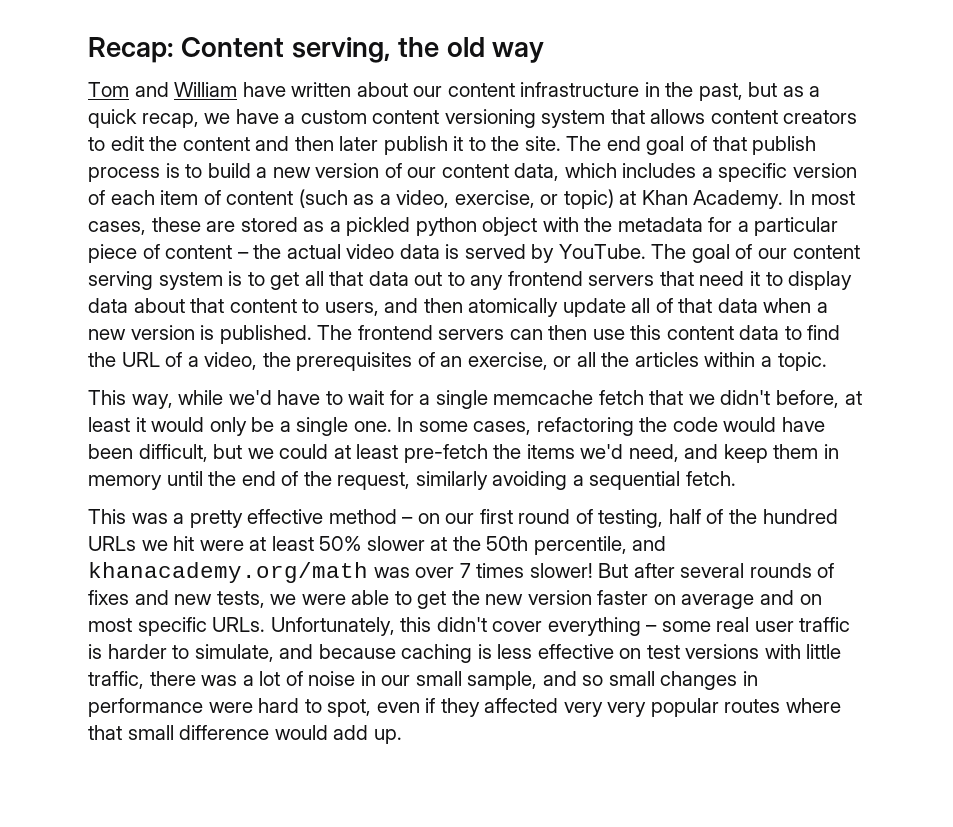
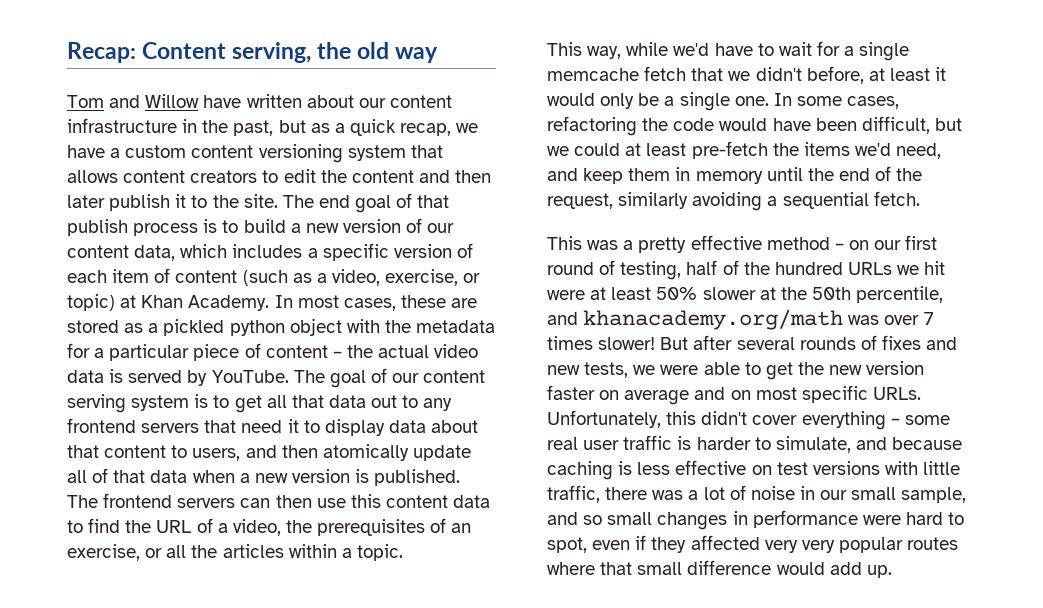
[174,82,238,97] William -> [145,94,200,108] Willow

